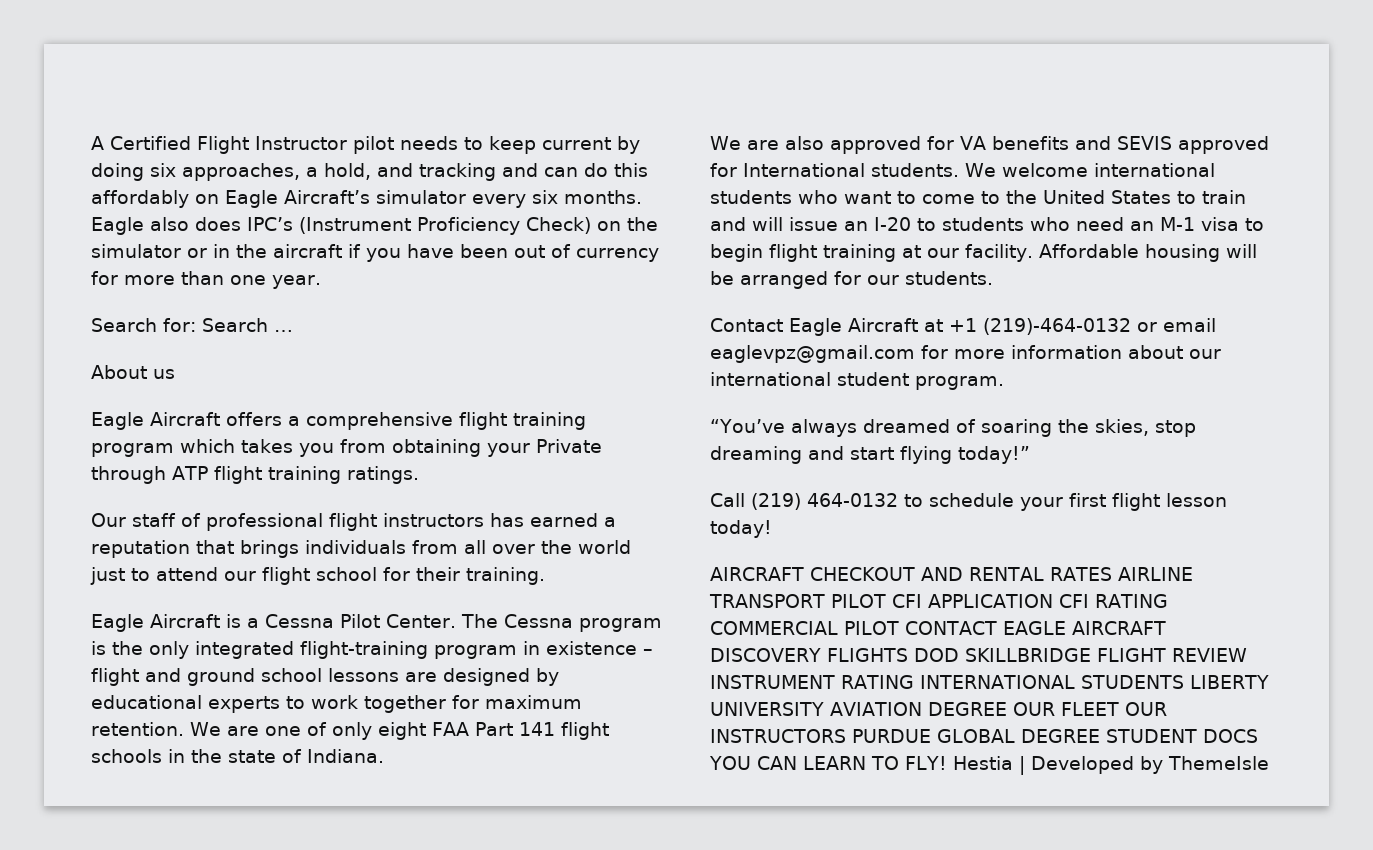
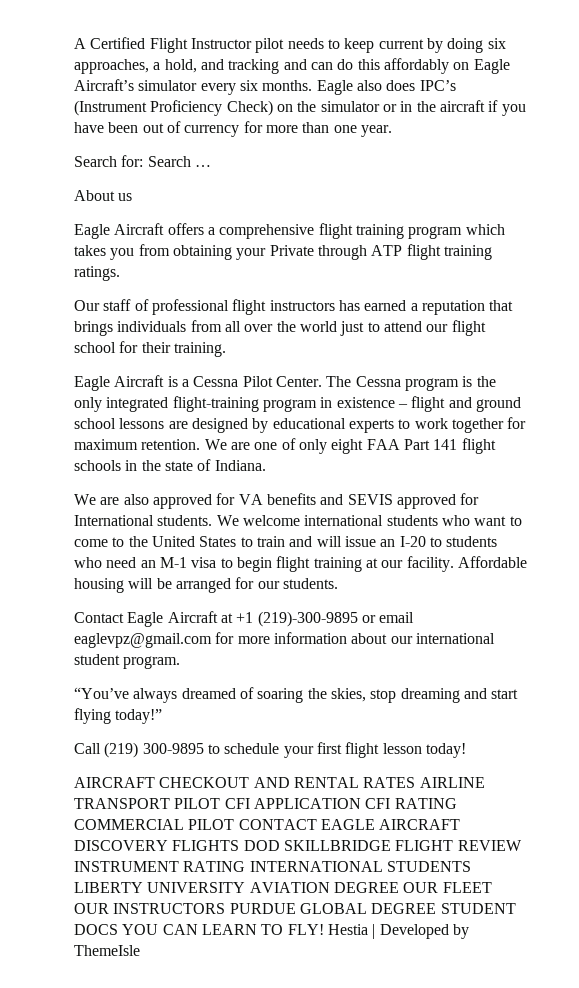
[983,318,1131,335] (219)-464-0132 -> [257,611,358,627] (219)-300-9895
[807,493,898,507] 464-0132 -> [142,743,204,754] 300-9895

